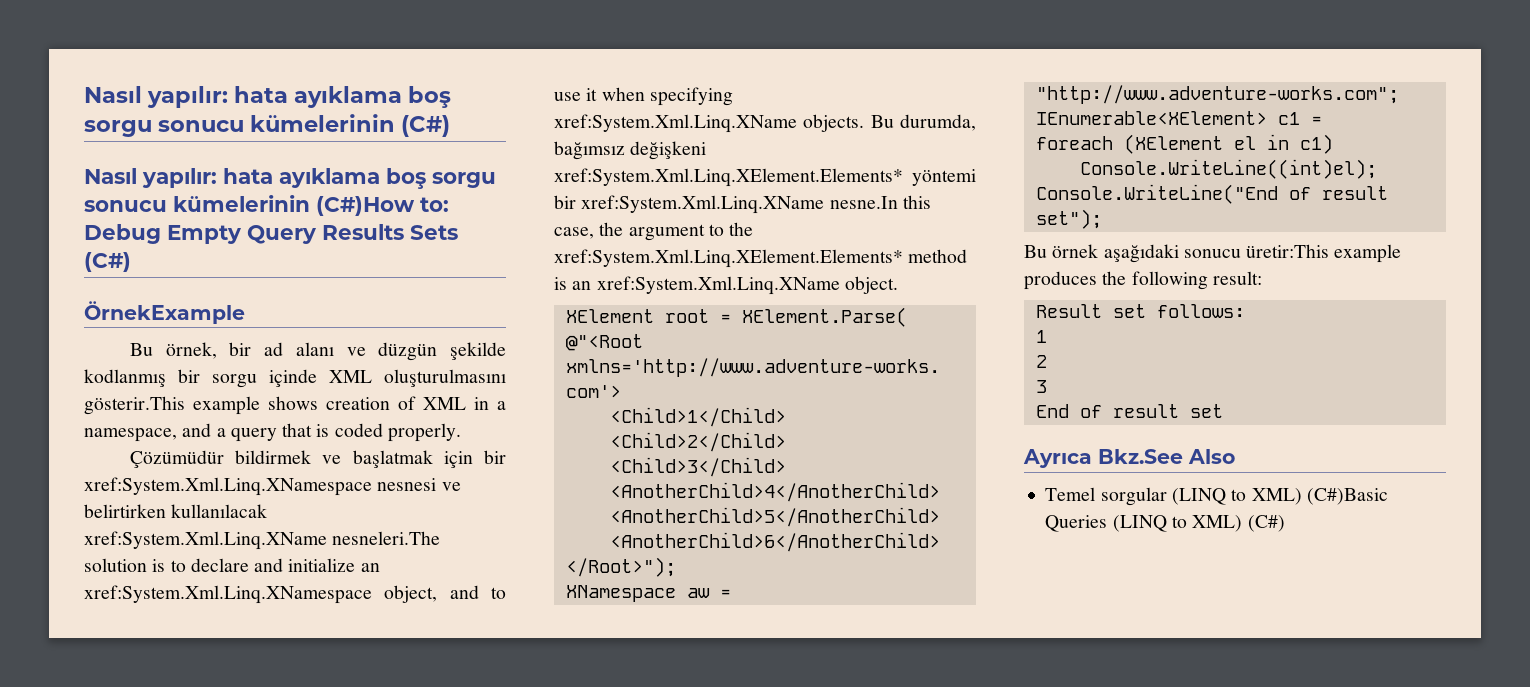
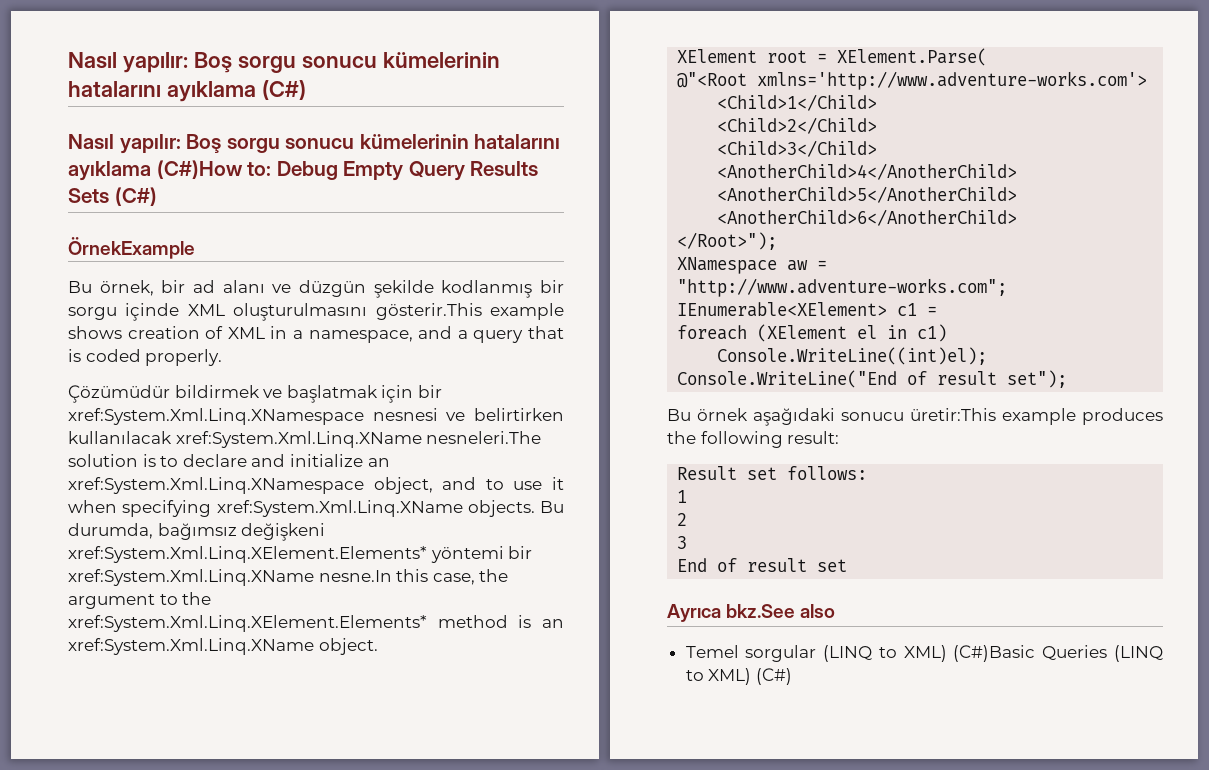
[84,86,452,108] [84,114,396,137] Nasıl yapılır: hata ayıklama boş sorgu sonucu kümelerinin -> [68,52,500,73] [68,81,256,102] Nasıl yapılır: Boş sorgu sonucu kümelerinin hatalarını ayıklama
[223,168,496,189] [84,195,310,212] hata ayıklama boş sorgu sonucu kümelerinin -> [186,134,561,153] [68,161,151,181] Boş sorgu sonucu kümelerinin hatalarını ayıklama
[1098,449,1235,464] Bkz.See Also -> [726,604,836,618] bkz.See also

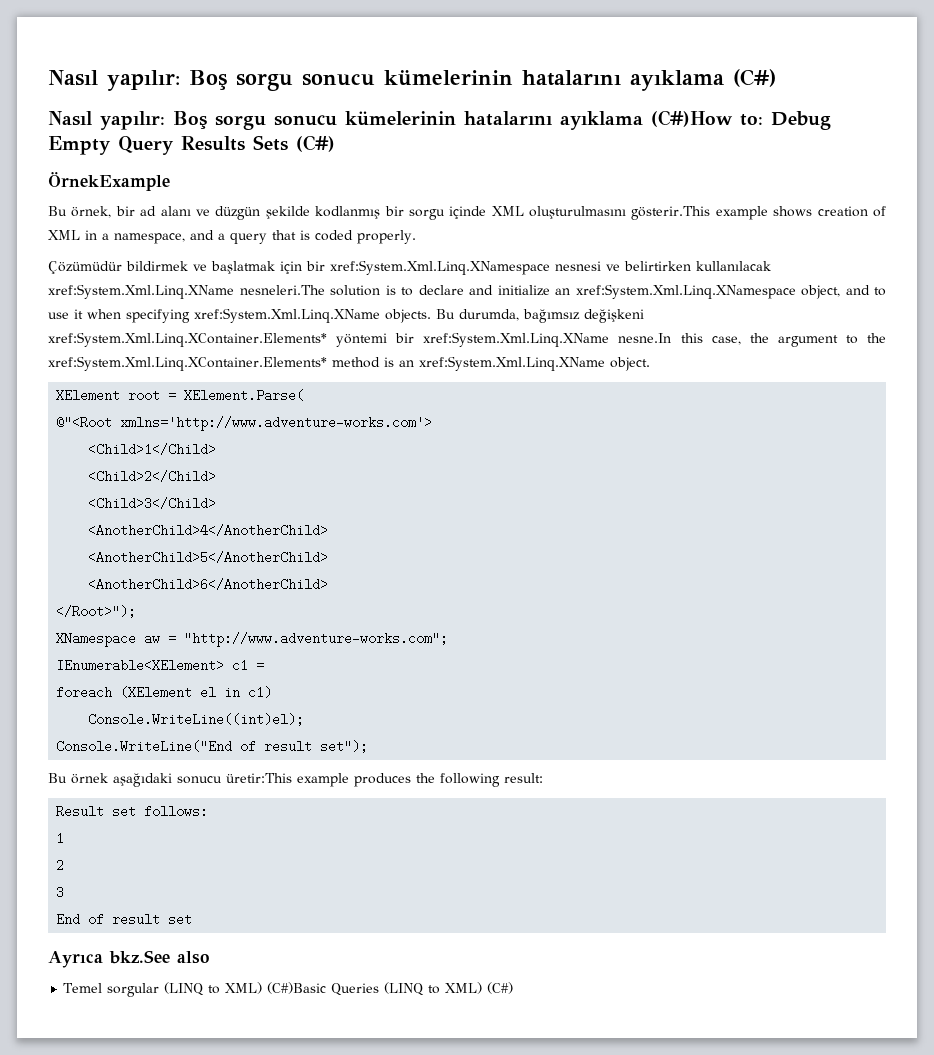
[68,546,427,563] xref:System.Xml.Linq.XElement.Elements* -> [48,332,327,347] xref:System.Xml.Linq.XContainer.Elements*
[68,615,427,632] xref:System.Xml.Linq.XElement.Elements* -> [48,356,327,371] xref:System.Xml.Linq.XContainer.Elements*

